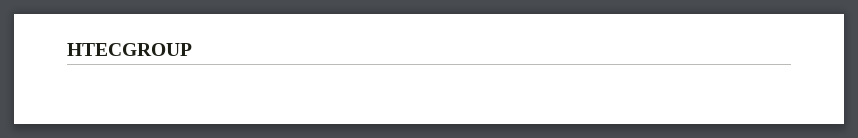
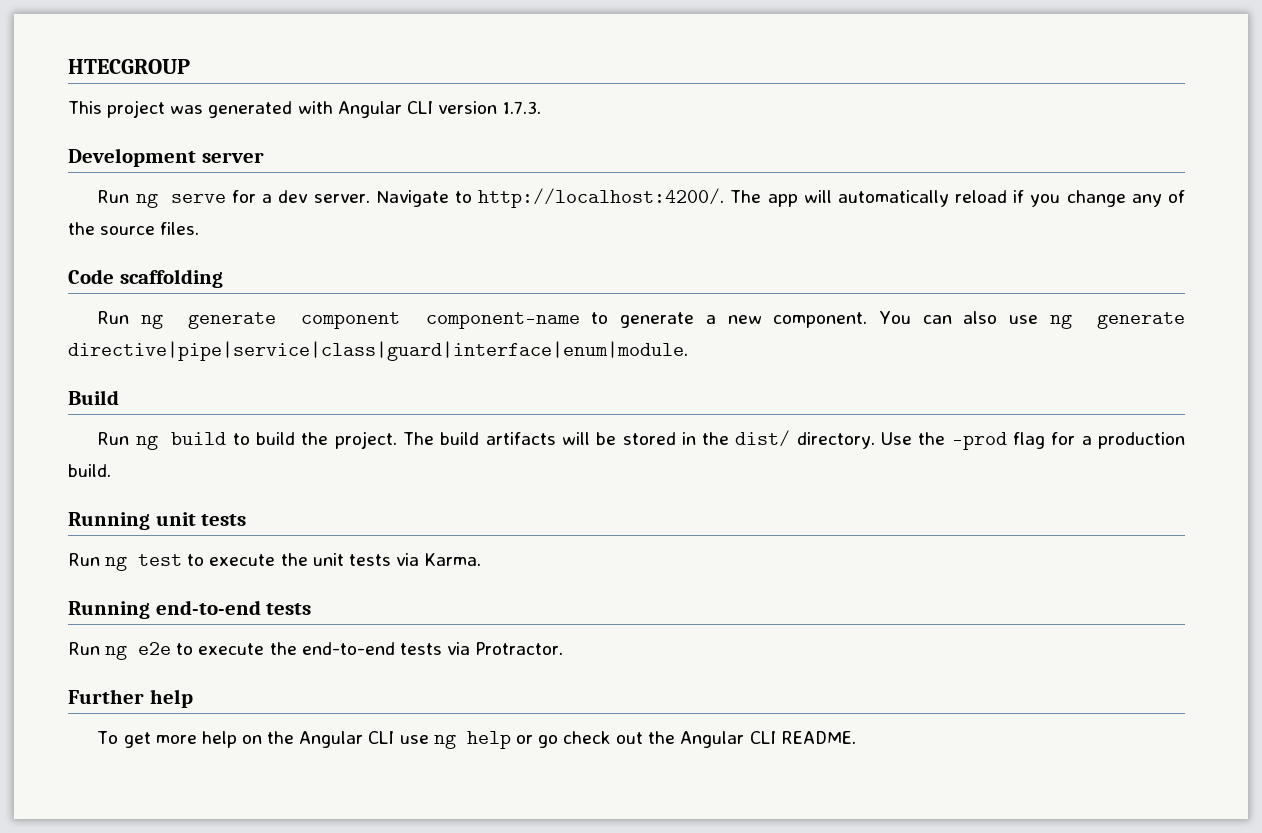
(192, 49) none -> [68,100,542,118] [68,148,264,167] [97,188,1185,208] [68,222,200,235] [68,269,223,288] [97,311,1185,329] [68,341,688,361] [68,390,119,405] [97,430,1185,450] [68,464,111,477] [68,512,247,530] [68,553,482,571] [68,600,312,619] [68,642,564,660] [68,689,193,708] [97,731,856,749] // This project was generated with Angular CLI version 1.7.3. // Development server // Run ng serve for a dev server. Navigate to http://localhost:4200/. The app will automatically reload if you change any of the source files. // Code scaffolding // Run ng generate component component-name to generate a new component. You can also use ng generate directive|pipe|service|class|guard|interface|enum|module. // Build // Run ng build to build the project. The build artifacts will be stored in the dist/ directory. Use the -prod flag for a production build. // Running unit tests // Run ng test to execute the unit tests via Karma. // Running end-to-end tests // Run ng e2e to execute the end-to-end tests via Protractor. // Further help // To get more help on the Angular CLI use ng help or go check out the Angular CLI README.

